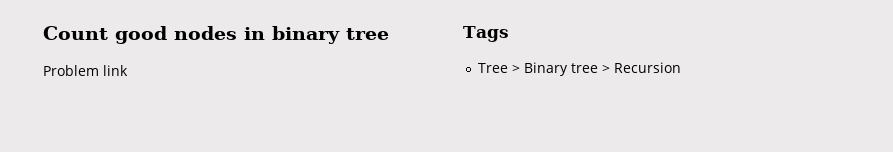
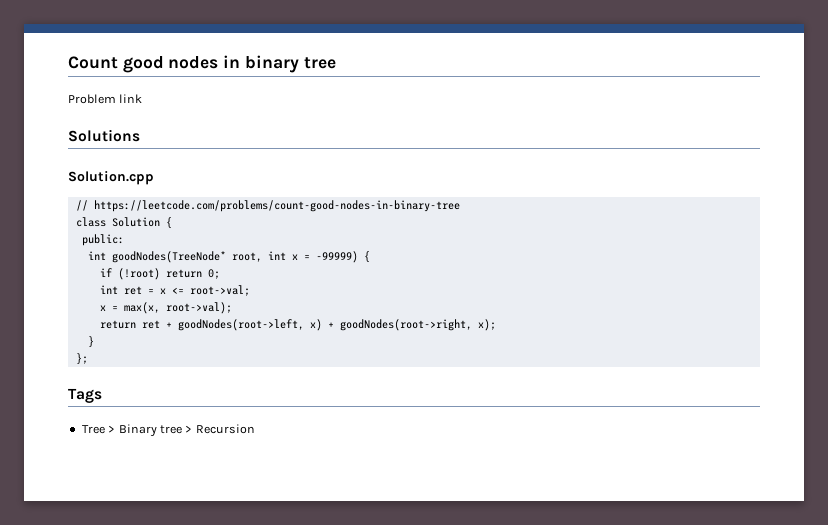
(128, 70) none -> [68,129,140,142] [68,171,154,185] [75,200,460,212] [75,217,172,228] [81,234,124,246] [87,251,370,263] [99,268,220,280] [99,285,250,296] [99,302,232,314] [99,319,496,331] [87,336,94,347] [75,353,88,364] // Solutions // Solution.cpp // // https://leetcode.com/problems/count-good-nodes-in-binary-tree // class Solution { // public: // int goodNodes(TreeNode* root, int x = -99999) { // if (!root) return 0; // int ret = x <= root->val; // x = max(x, root->val); // return ret + goodNodes(root->left, x) + goodNodes(root->right, x); // } // };

